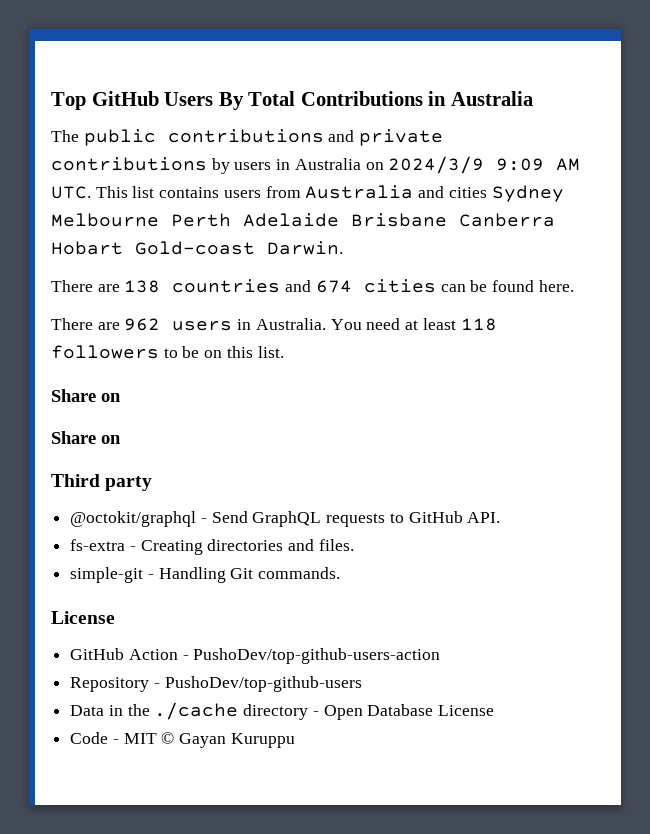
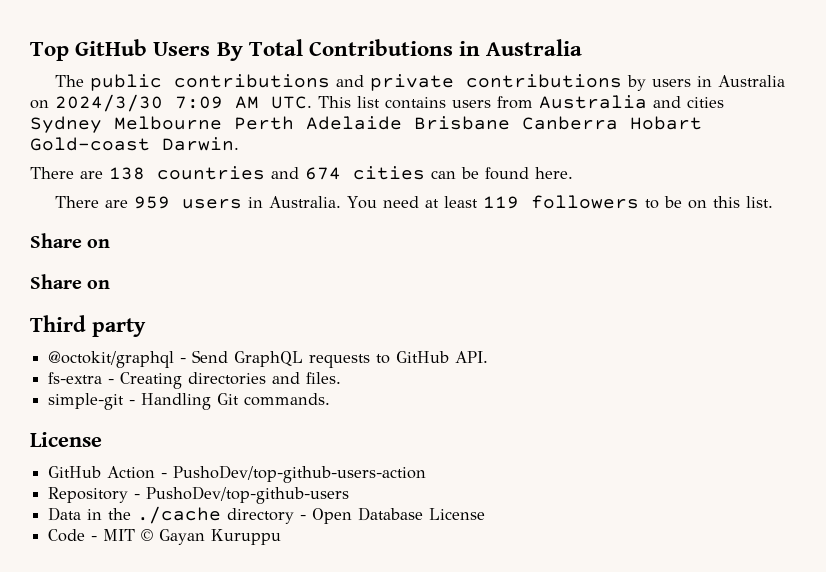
[388,156,545,174] 2024/3/9 9:09 -> [55,94,223,112] 2024/3/30 7:09
[124,318,161,331] 962 -> [134,196,171,209] 959
[460,318,497,331] 118 -> [483,196,520,209] 119

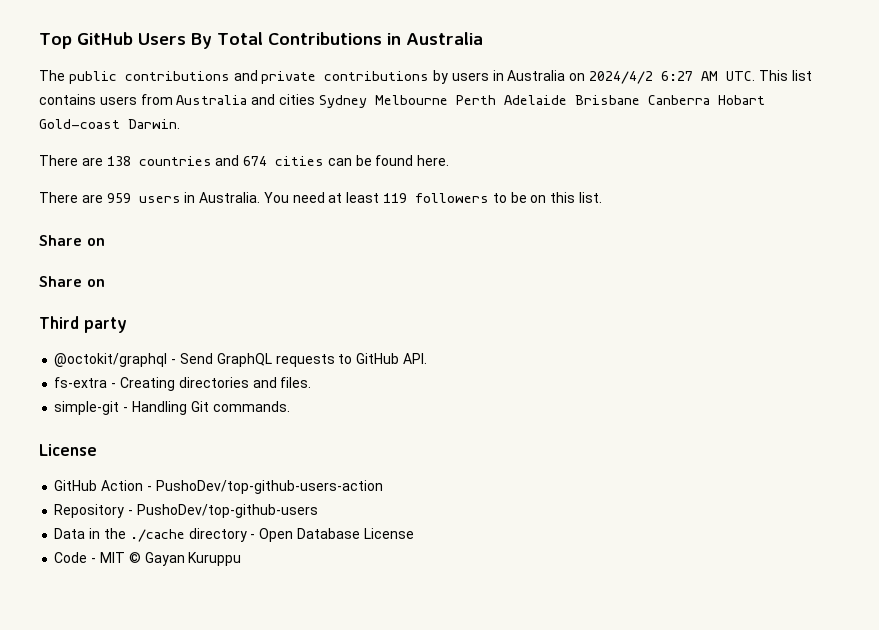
[55,94,223,112] 2024/3/30 7:09 -> [589,71,694,84] 2024/4/2 6:27

